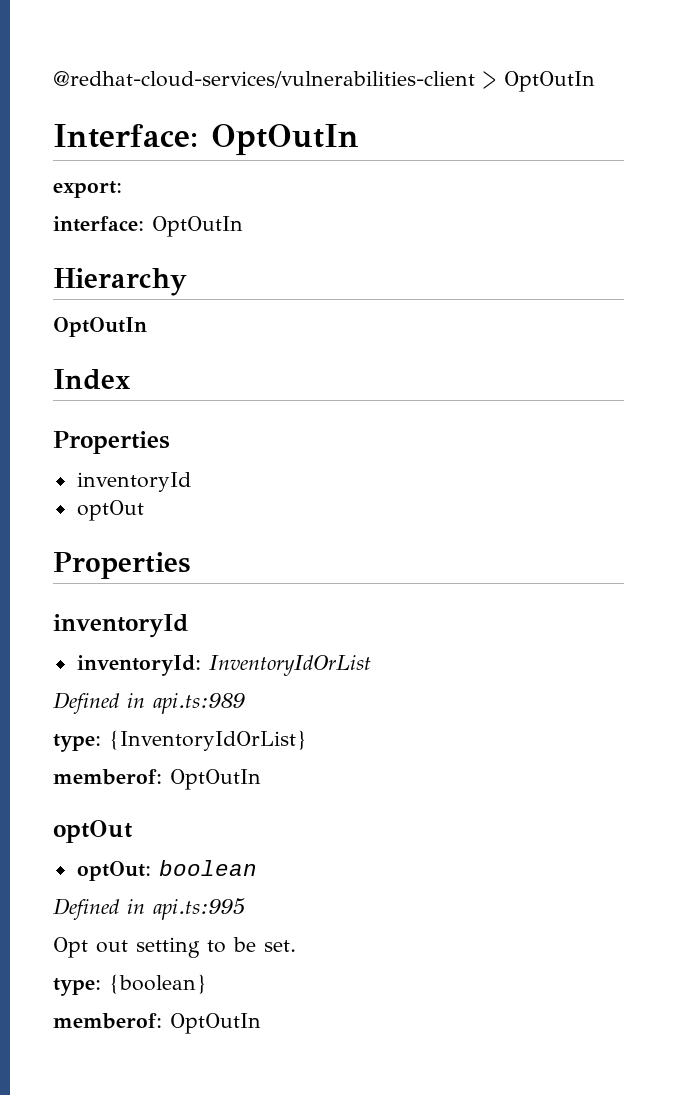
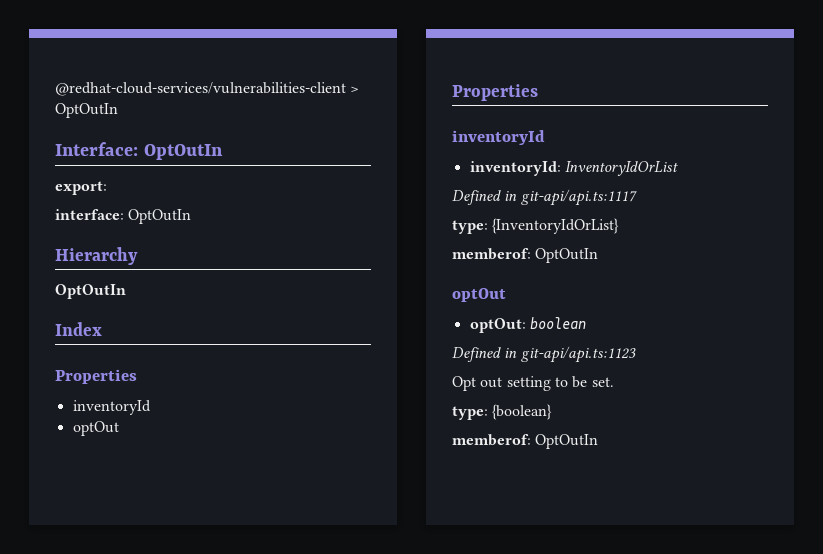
[153,693,245,714] api.ts:989 -> [520,189,637,206] git-api/api.ts:1117
[153,898,245,920] api.ts:995 -> [520,346,636,363] git-api/api.ts:1123

